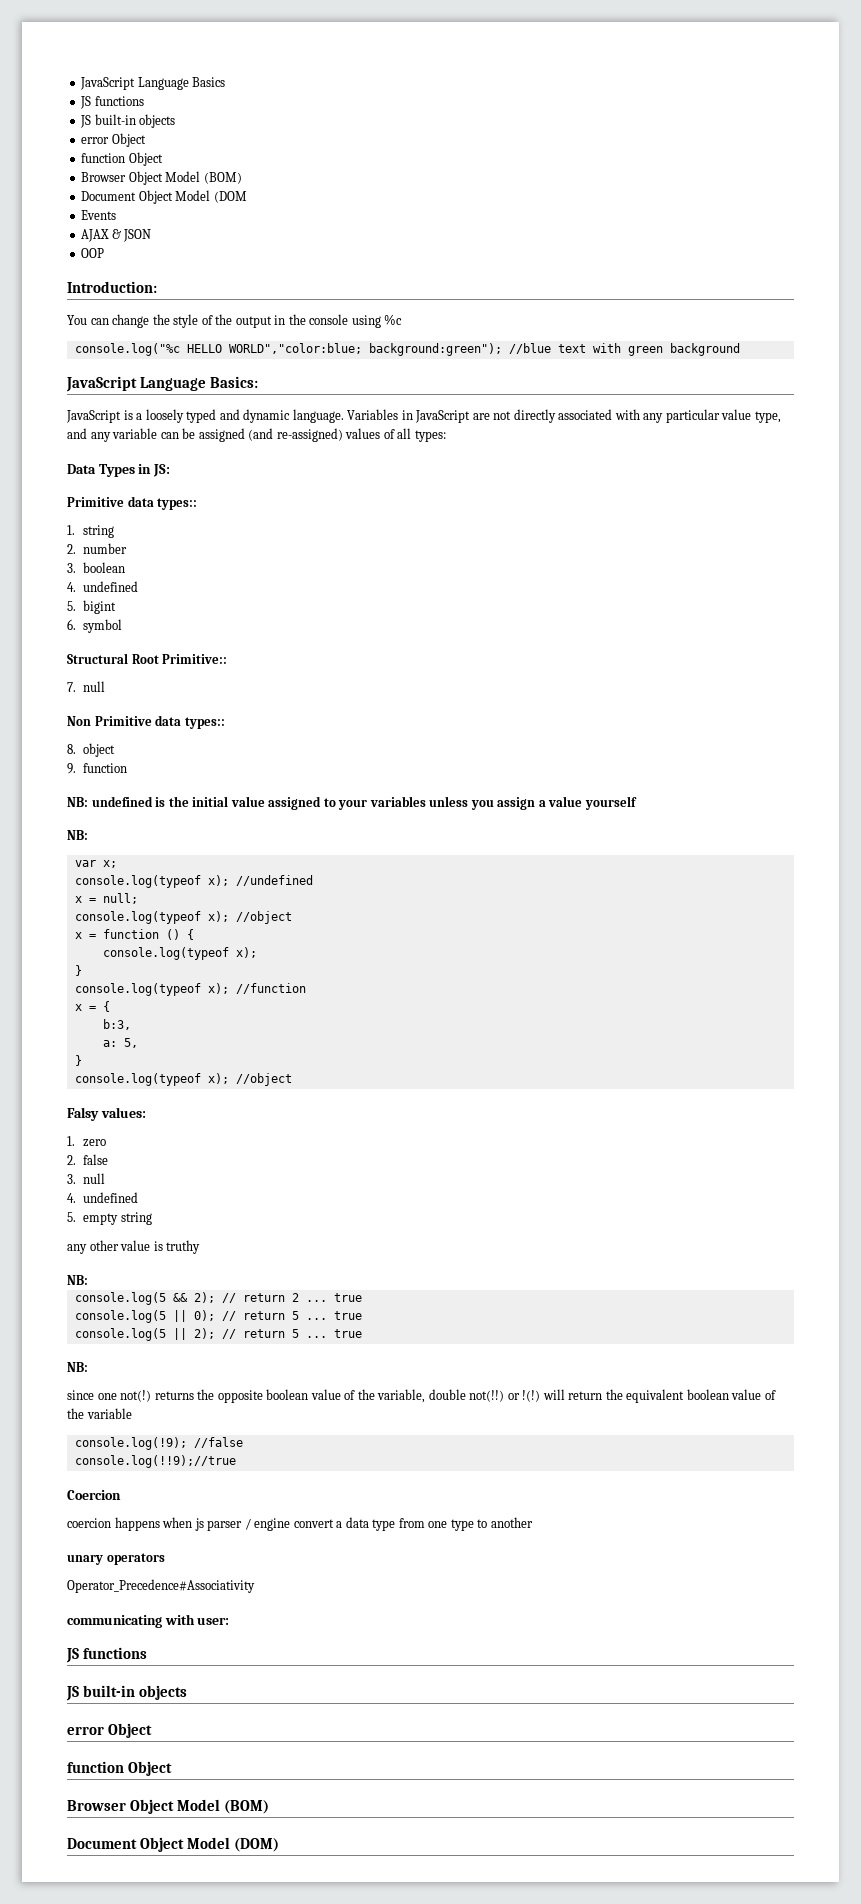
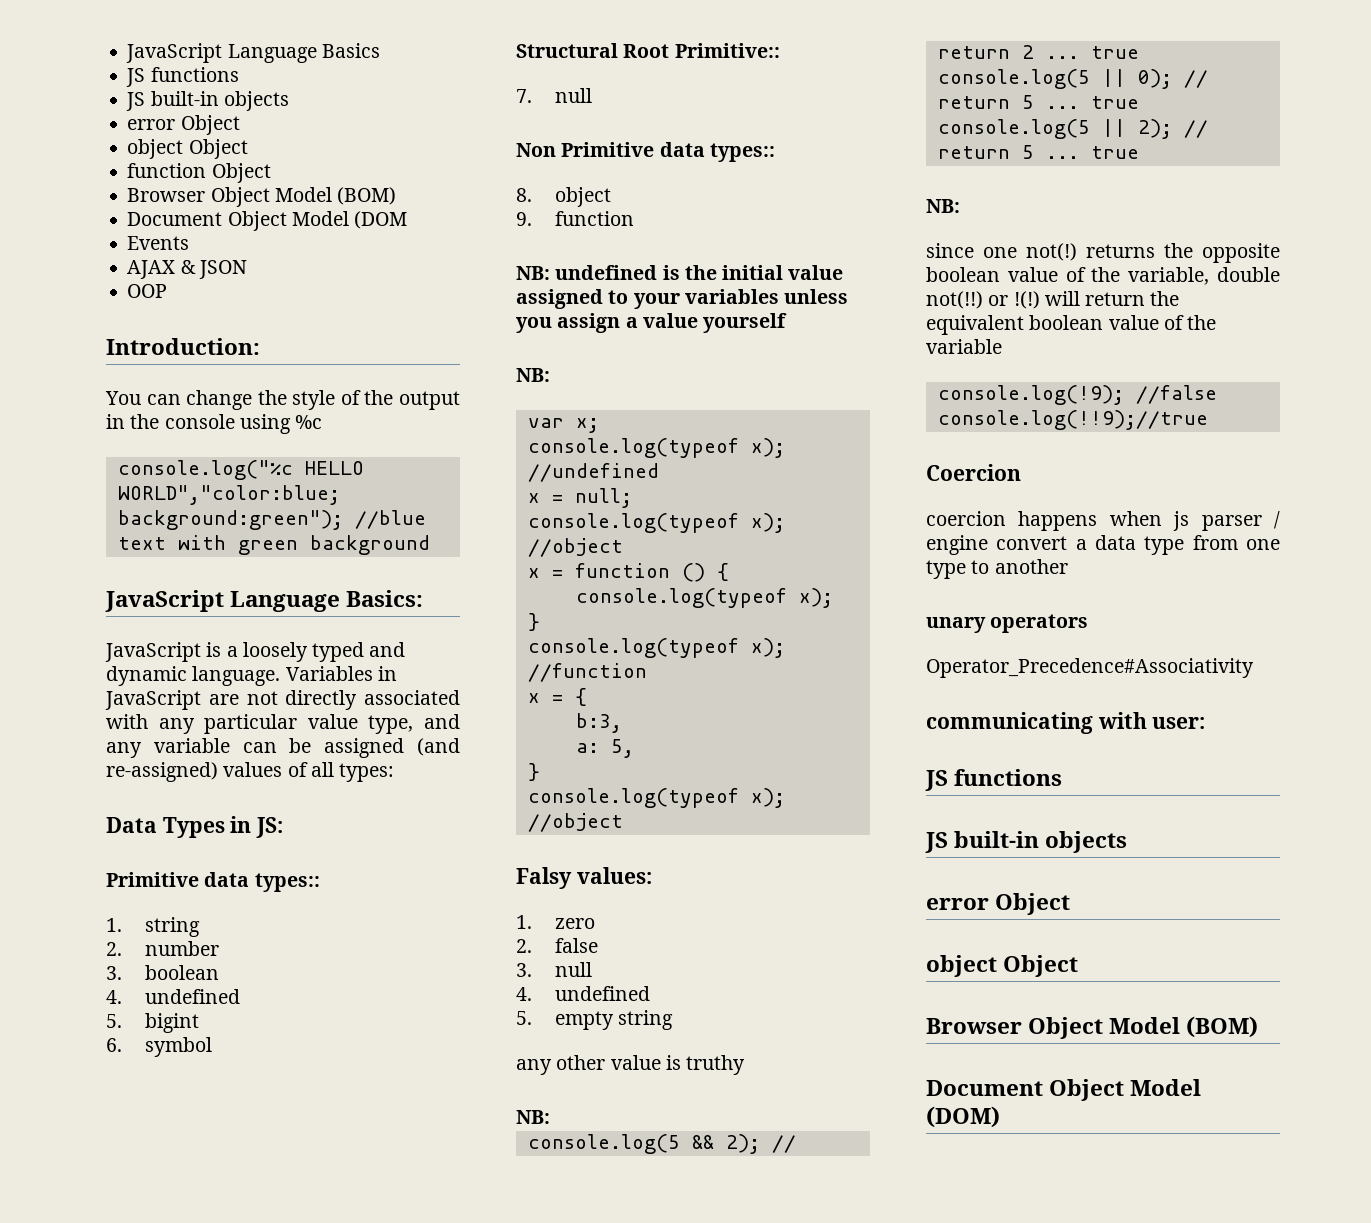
(146, 140) none -> [127,139,248,159] // object Object
[67,1761,124,1773] function -> [926,955,997,977] object

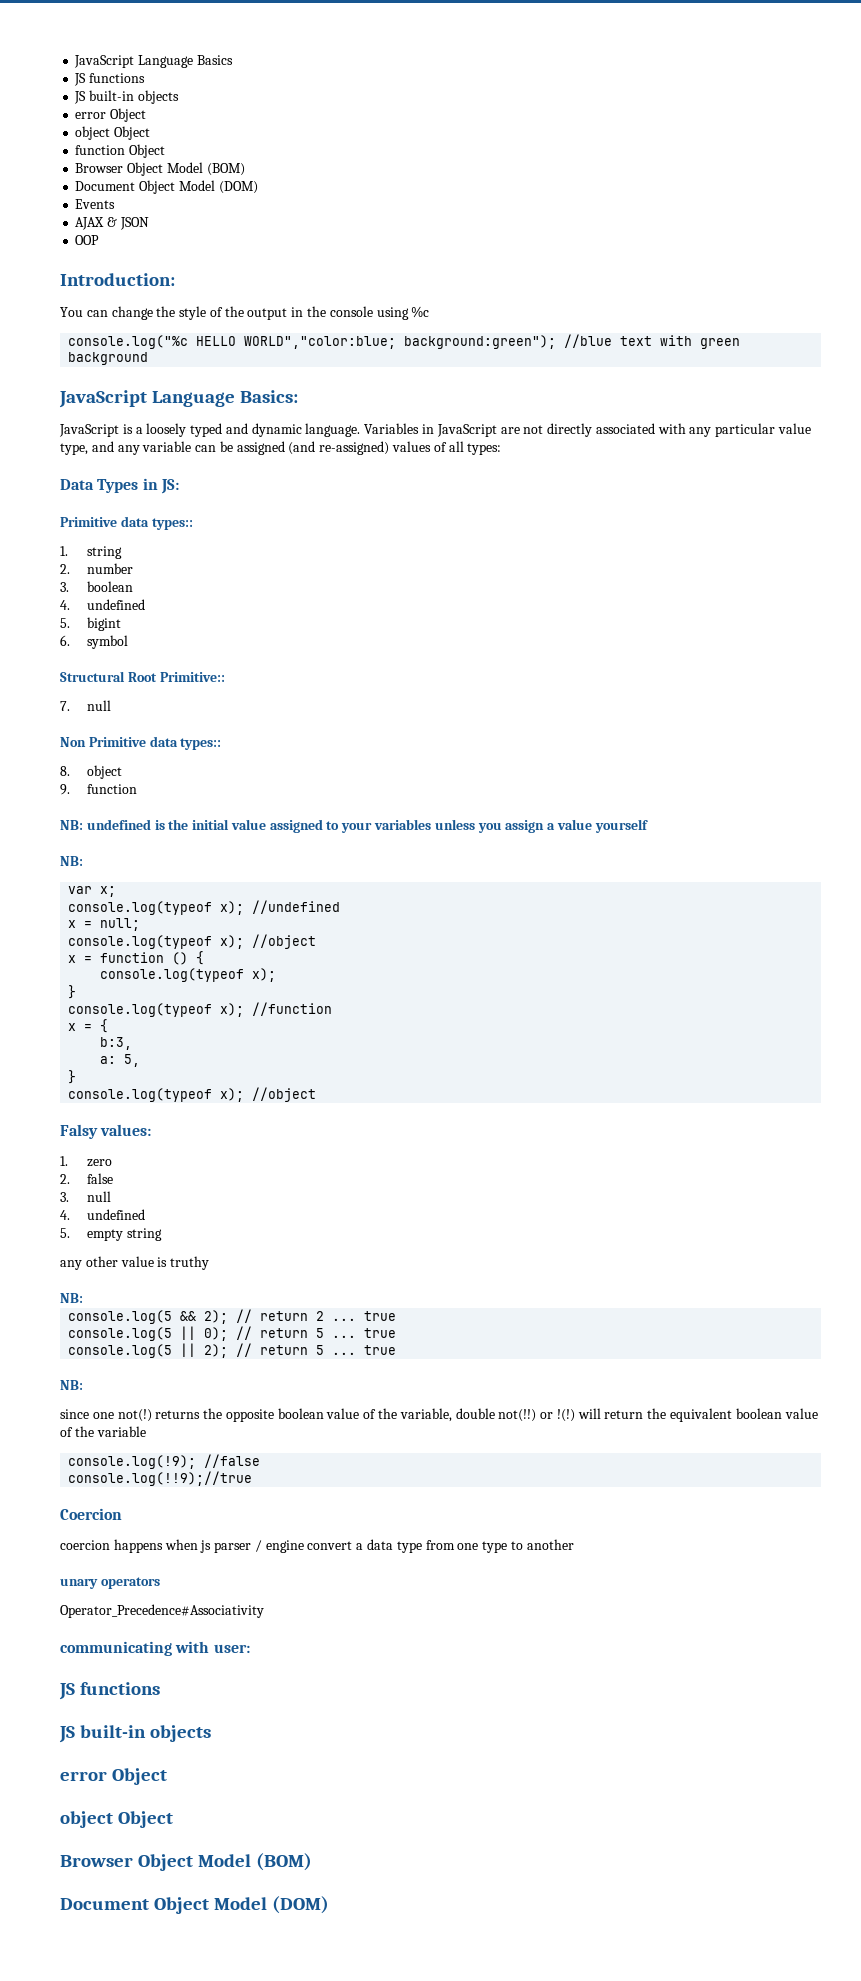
[354,211,408,229] (DOM -> [218,181,258,194] (DOM)

